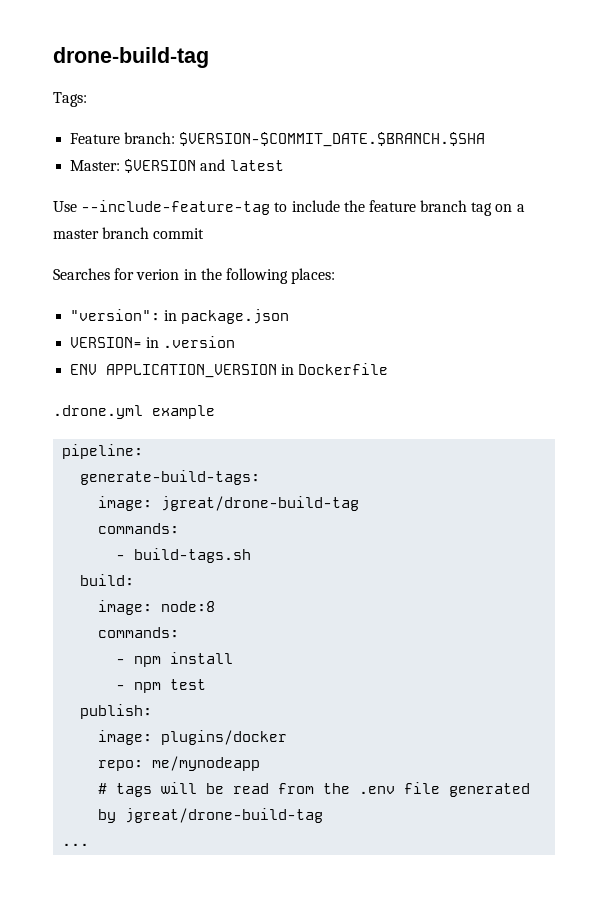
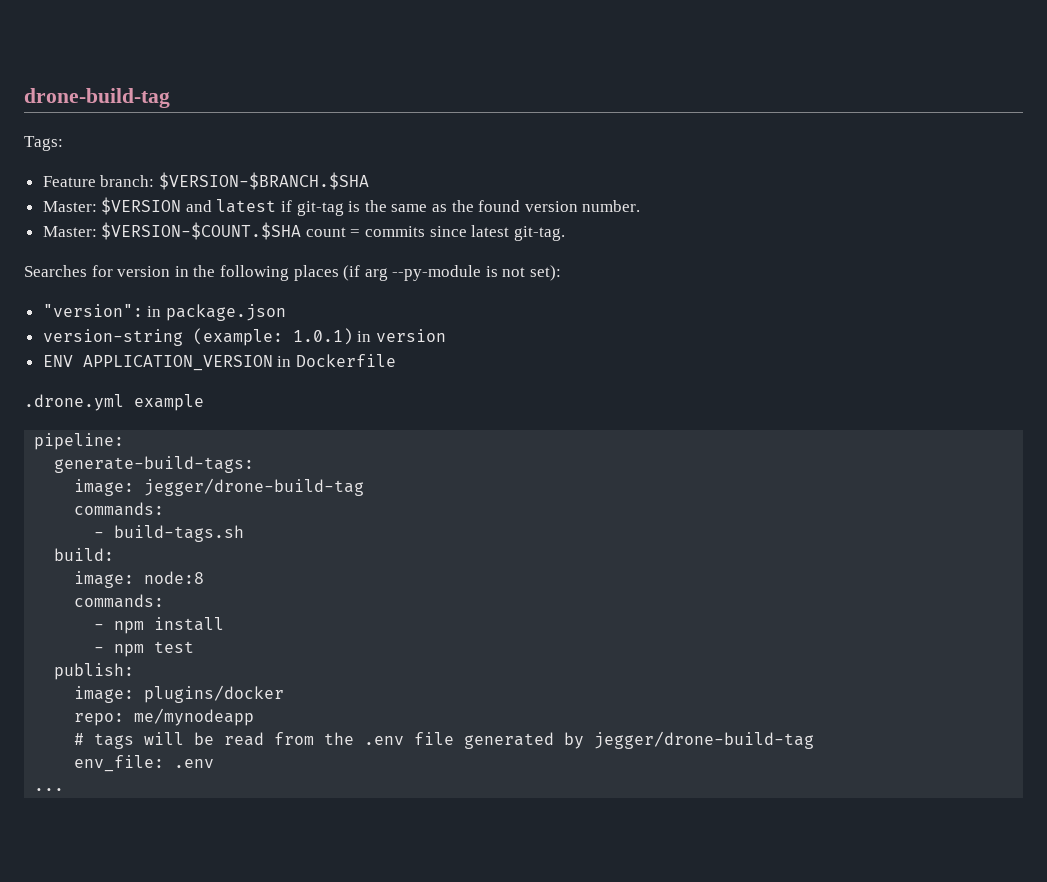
[179,132,486,147] $VERSION-$COMMIT_DATE.$BRANCH.$SHA -> [158,172,369,190] $VERSION-$BRANCH.$SHA
[53,200,525,216] [53,227,205,239] // Use --include-feature-tag to include the feature branch tag on a master branch commit -> [281,200,641,216] [42,222,565,241] if git-tag is the same as the found version number. // Master: $VERSION-$COUNT.$SHA count = commits since latest git-tag.
[136,269,180,280] verion -> [117,266,171,277] version
[291,268,336,284] [70,309,290,324] [70,336,236,348] places: // "version": in package.json // VERSION= in .version -> [293,265,562,281] [42,304,286,321] [42,328,446,346] places (if arg --py-module is not set): // "version": in package.json // version-string (example: 1.0.1) in version
[161,496,360,511] jgreat/drone-build-tag -> [144,478,365,496] jegger/drone-build-tag
[125,808,324,823] jgreat/drone-build-tag -> [594,731,815,749] [74,755,215,772] jegger/drone-build-tag // env_file: .env

